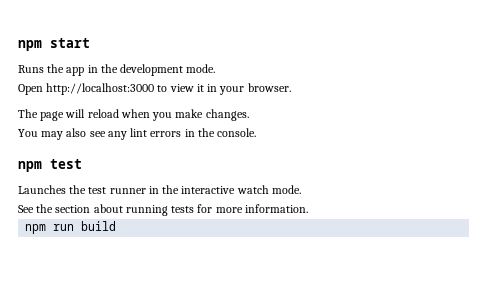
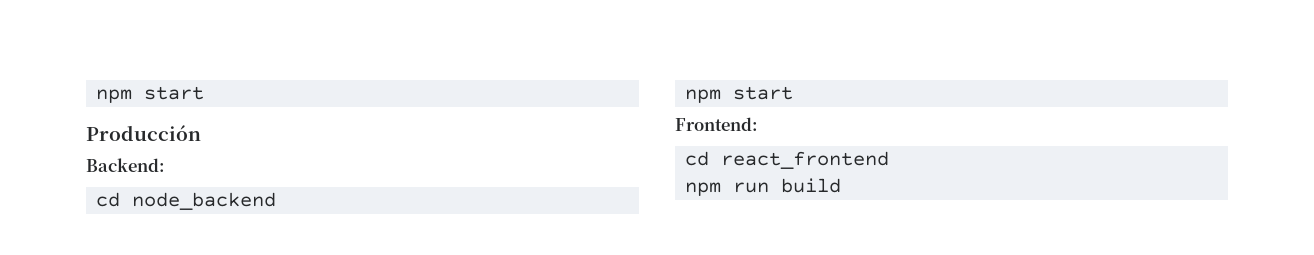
[18,38,90,51] [18,64,216,76] [18,83,291,95] [18,109,249,121] [18,128,257,140] [18,159,82,172] [18,185,301,194] [18,204,308,216] npm start // Runs the app in the development mode. // Open http://localhost:3000 to view it in your browser. // The page will reload when you make changes. // You may also see any lint errors in the console. // npm test // Launches the test runner in the interactive watch mode. // See the section about running tests for more information. -> [95,86,204,103] [86,125,201,141] [86,158,165,172] [95,192,276,210] [684,86,793,103] [675,117,758,131] [684,151,889,169] npm start // Producción // Backend: // cd node_backend // npm start // Frontend: // cd react_frontend

